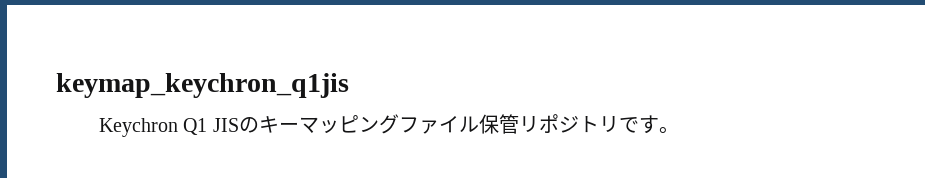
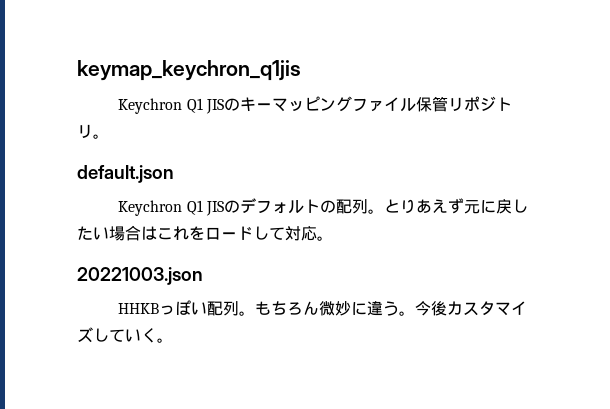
[618,115,679,134] です。 -> [93,134,109,139] [77,165,174,183] [118,198,528,216] [77,225,333,241] [77,267,203,285] [118,300,528,316] [77,327,173,343] 。 // default.json // Keychron Q1 JISのデフォルトの配列。とりあえず元に戻したい場合はこれをロードして対応。 // 20221003.json // HHKBっぽい配列。もちろん微妙に違う。今後カスタマイズしていく。

